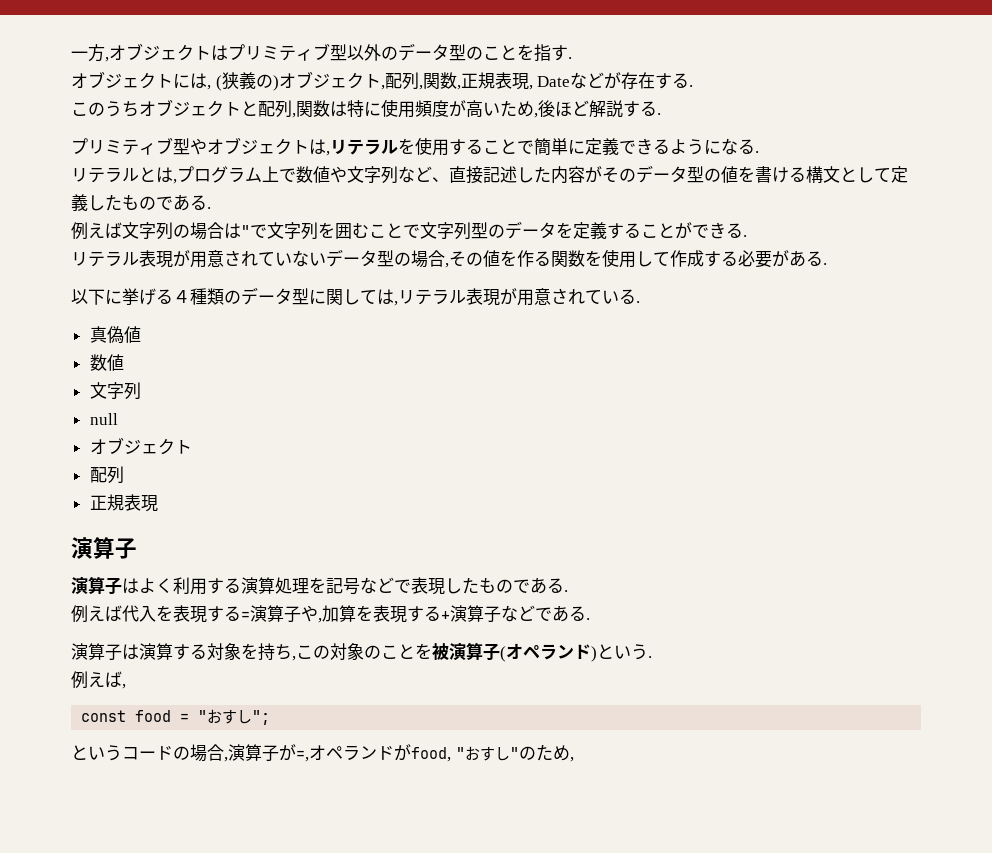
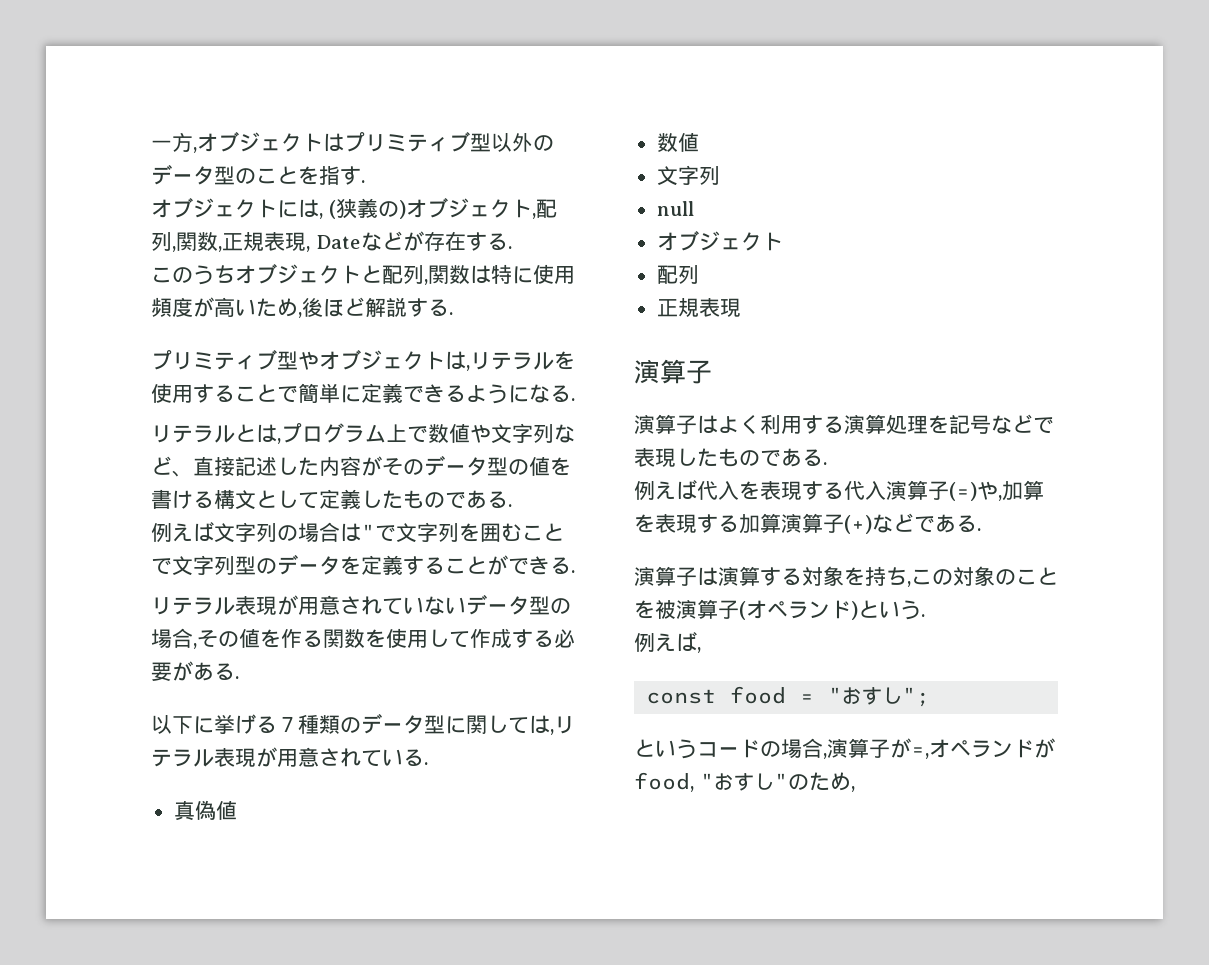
[173,290,190,303] ４ -> [277,716,298,732] ７
[241,605,301,623] =演算子 -> [844,480,977,501] 代入演算子(=)
[441,605,501,623] +演算子 -> [739,513,872,534] 加算演算子(+)

